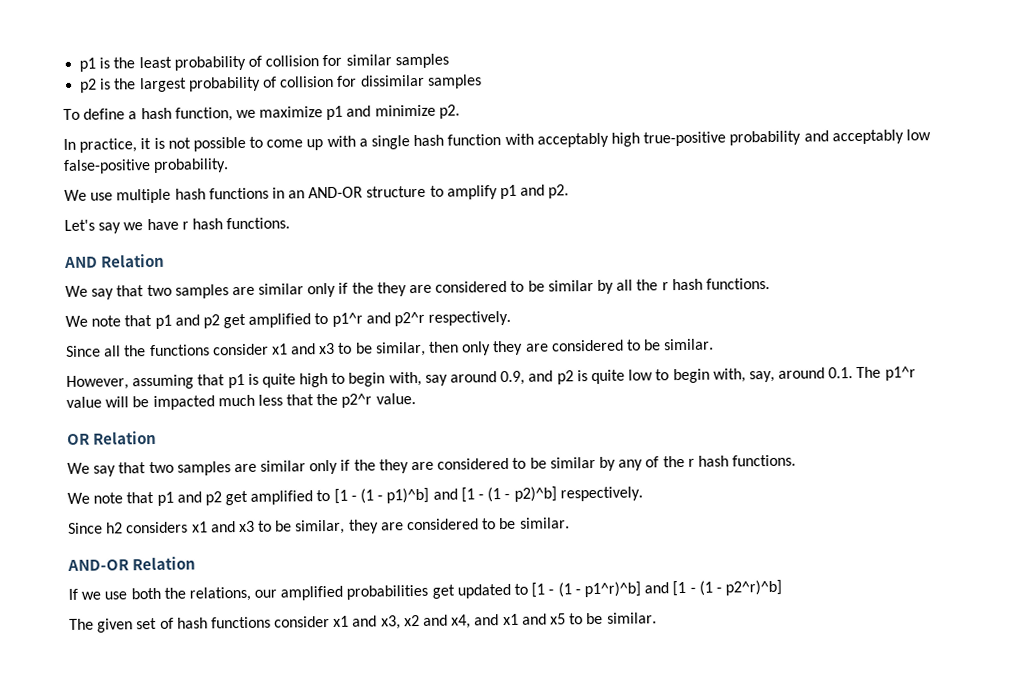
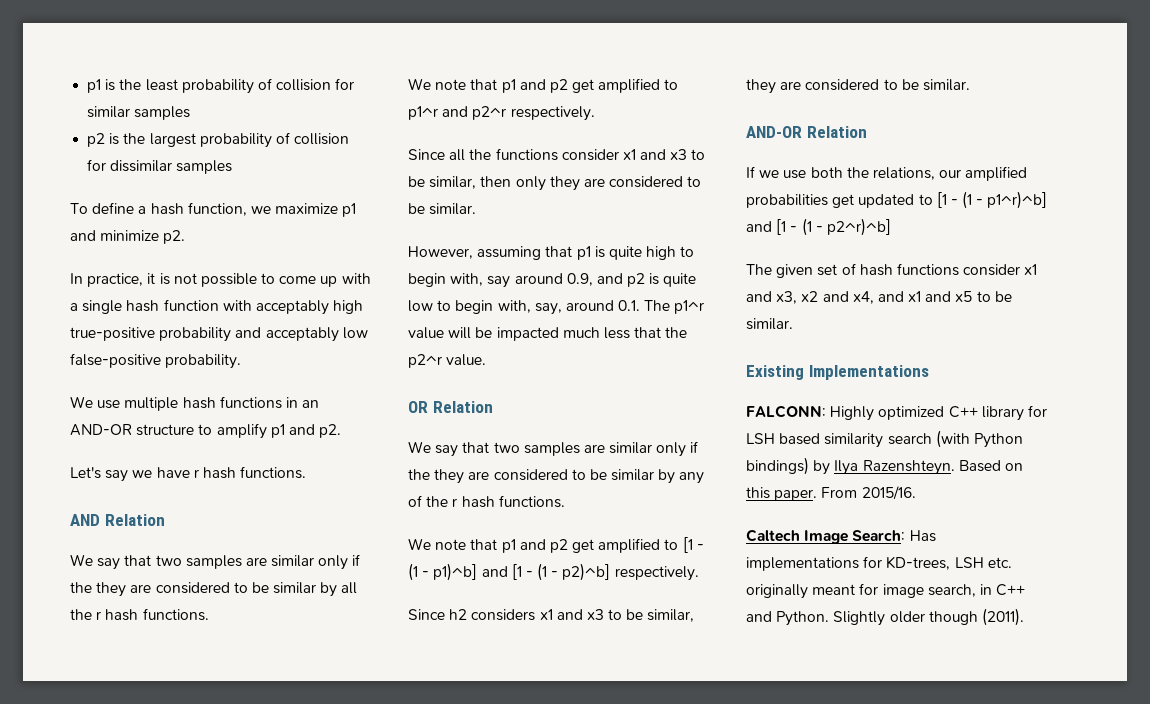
(657, 618) none -> [746,365,929,380] [746,405,1047,421] [746,430,1023,448] [746,457,1023,475] [746,486,916,501] [746,529,936,544] [746,556,1012,571] [746,583,1026,599] [746,608,1024,626] // Existing Implementations // FALCONN: Highly optimized C++ library for LSH based similarity search (with Python bindings) by Ilya Razenshteyn. Based on this paper. From 2015/16. // Caltech Image Search: Has implementations for KD-trees, LSH etc. originally meant for image search, in C++ and Python. Slightly older though (2011).

